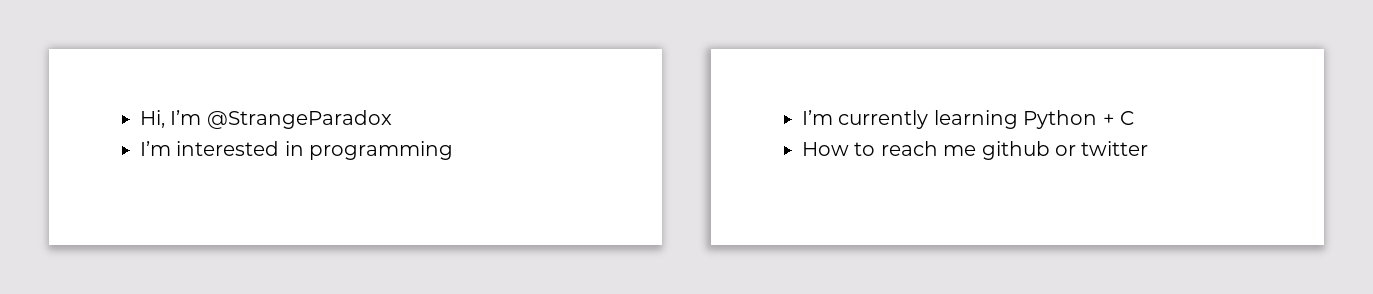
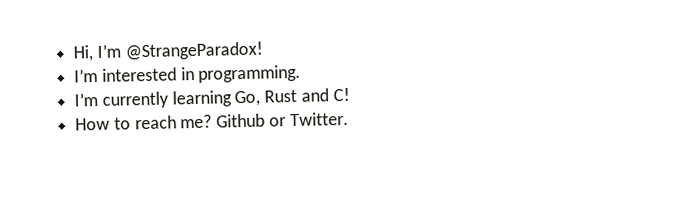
[206,110,392,129] @StrangeParadox -> [124,41,263,61] @StrangeParadox!
[309,141,454,160] programming -> [198,64,302,83] programming.
[1023,110,1134,129] Python + C -> [234,87,350,107] Go, Rust and C!
[943,141,1149,160] me github or twitter -> [180,111,349,129] me? Github or Twitter.

